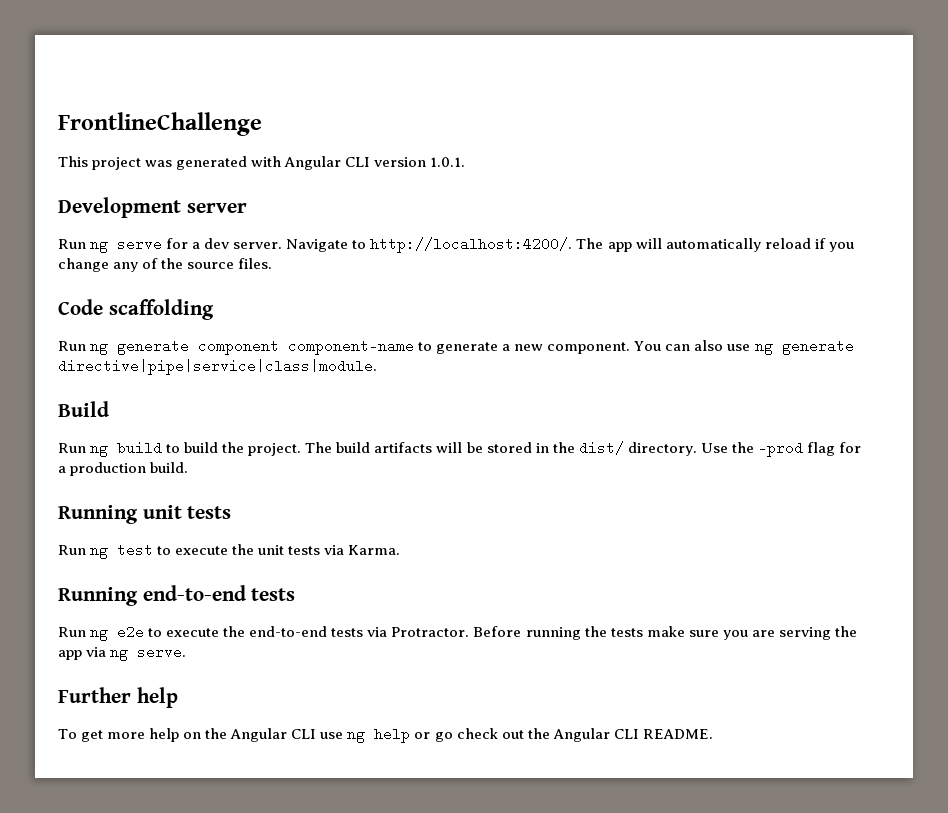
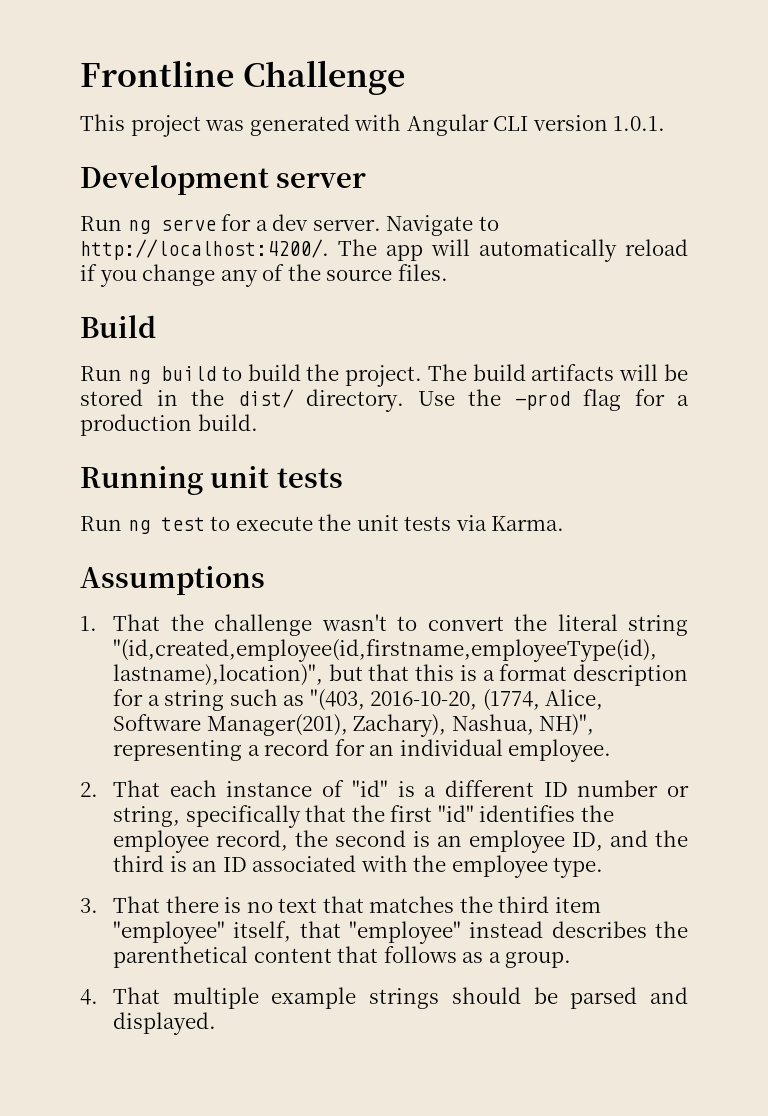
[58,112,262,136] FrontlineChallenge -> [80,60,405,95] Frontline Challenge
[58,299,214,320] [58,339,854,355] [58,359,377,375] // Code scaffolding // Run ng generate component component-name to generate a new component. You can also use ng generate directive|pipe|service|class|module. -> (448, 272) none
[58,585,296,606] [58,625,857,641] [58,645,187,661] [58,687,178,708] [58,727,713,743] Running end-to-end tests // Run ng e2e to execute the end-to-end tests via Protractor. Before running the tests make sure you are serving the app via ng serve. // Further help // To get more help on the Angular CLI use ng help or go check out the Angular CLI README. -> [80,566,265,595] [80,614,689,636] [112,639,657,662] [112,664,689,686] [112,689,604,711] [112,714,595,737] [112,739,612,762] [80,780,689,797] [112,805,614,828] [112,830,688,853] [112,855,604,878] [80,896,601,913] [112,921,688,944] [112,946,572,968] [80,987,688,1009] [112,1012,216,1035] Assumptions // 1. That the challenge wasn't to convert the literal string "(id,created,employee(id,firstname,employeeType(id), lastname),location)", but that this is a format description for a string such as "(403, 2016-10-20, (1774, Alice, Software Manager(201), Zachary), Nashua, NH)", representing a record for an individual employee. // 2. That each instance of "id" is a different ID number or string, specifically that the first "id" identifies the employee record, the second is an employee ID, and the third is an ID associated with the employee type. // 3. That there is no text that matches the third item "employee" itself, that "employee" instead describes the parenthetical content that follows as a group. // 4. That multiple example strings should be parsed and displayed.

